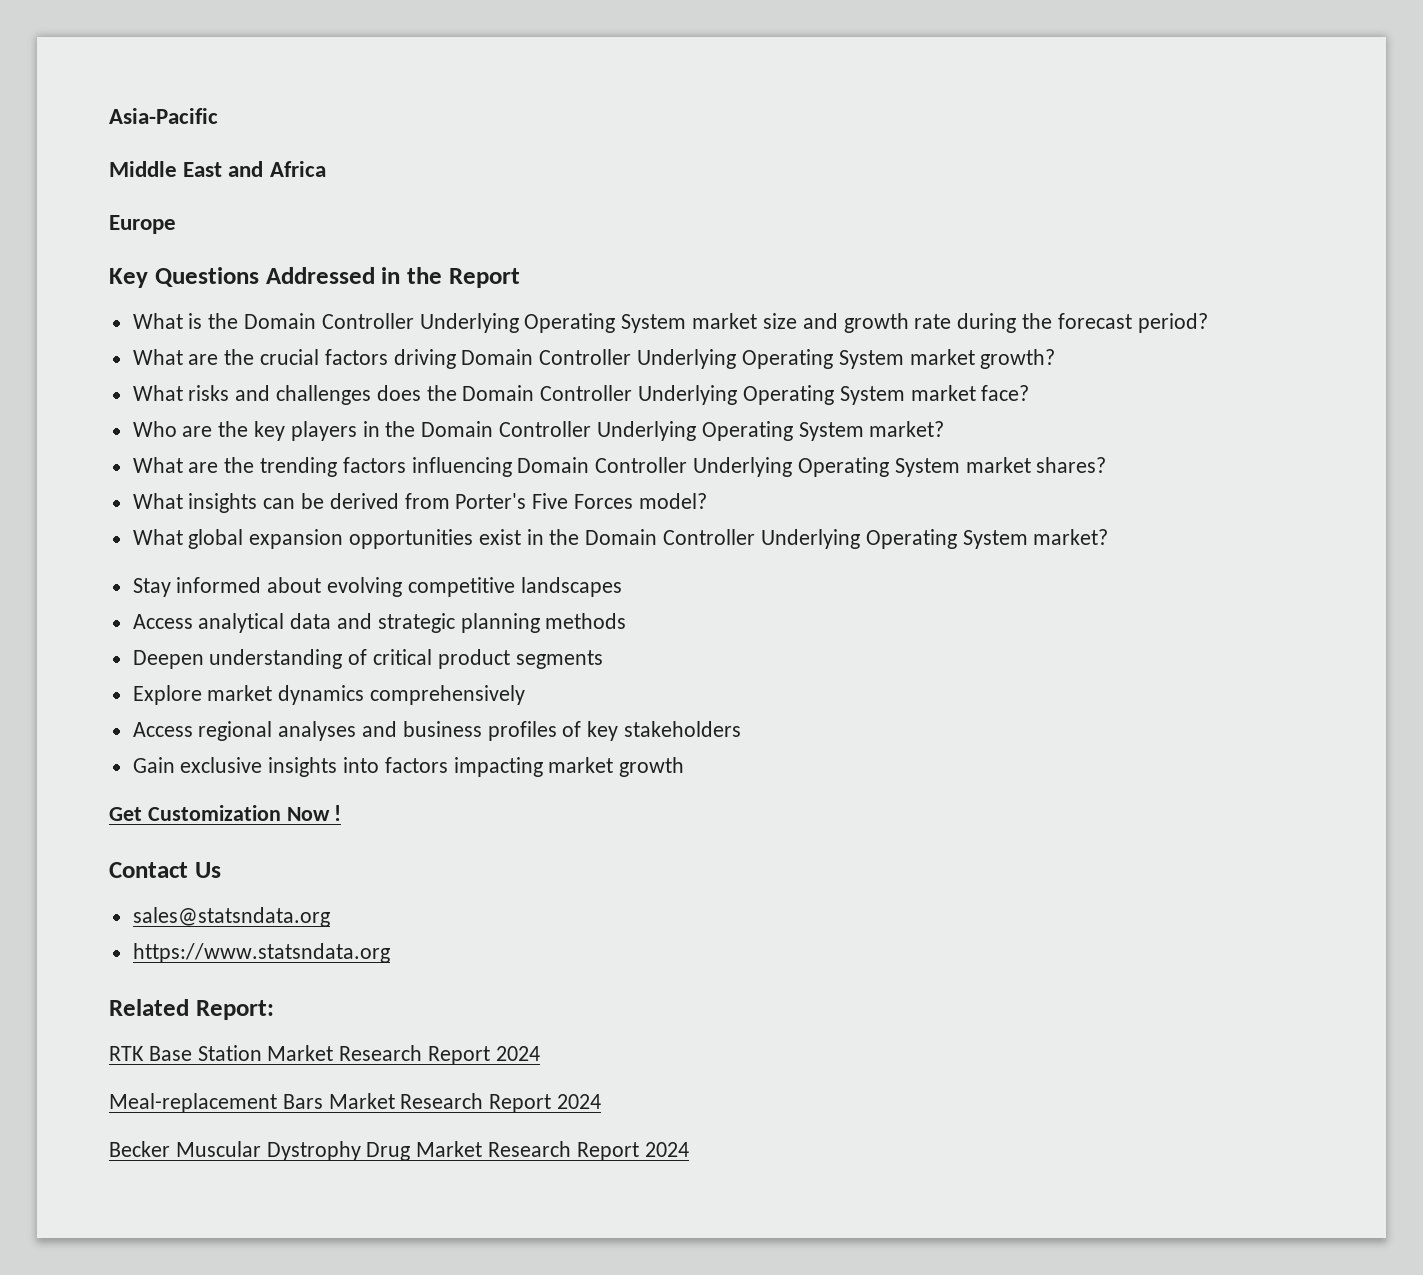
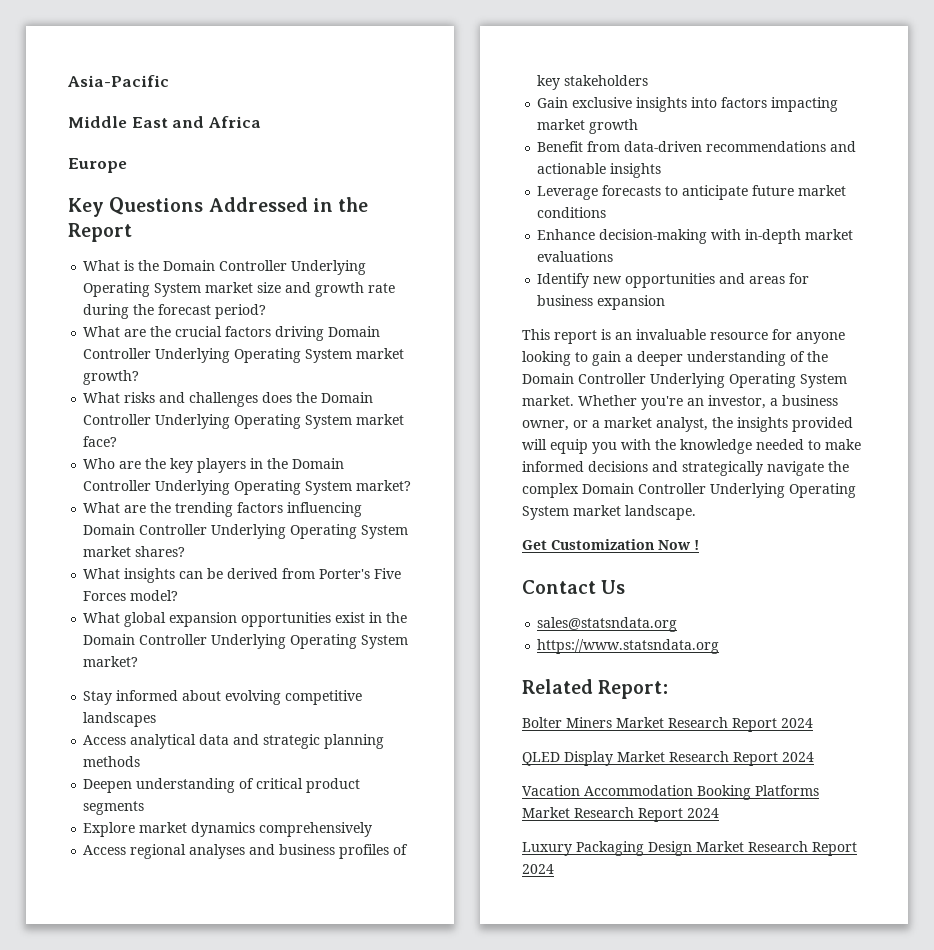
(685, 767) none -> [537,141,857,152] [537,163,662,178] [537,185,847,200] [537,207,607,218] [537,229,854,244] [537,251,614,262] [537,273,810,288] [537,295,666,310] [522,329,845,344] [522,351,828,366] [522,373,847,388] [522,395,838,410] [522,417,853,432] [522,439,861,454] [522,461,849,476] [522,483,856,498] [522,505,696,520] // Benefit from data-driven recommendations and actionable insights // Leverage forecasts to anticipate future market conditions // Enhance decision-making with in-depth market evaluations // Identify new opportunities and areas for business expansion // This report is an invaluable resource for anyone looking to gain a deeper understanding of the Domain Controller Underlying Operating System market. Whether you're an investor, a business owner, or a market analyst, the insights provided will equip you with the knowledge needed to make informed decisions and strategically navigate the complex Domain Controller Underlying Operating System market landscape.
[109,1045,540,1065] [109,1093,602,1113] [109,1141,689,1161] RTK Base Station Market Research Report 2024 // Meal-replacement Bars Market Research Report 2024 // Becker Muscular Dystrophy Drug Market Research Report 2024 -> [522,717,813,732] [522,751,814,766] [522,785,819,800] [522,807,719,822] [522,841,857,856] [522,864,554,874] Bolter Miners Market Research Report 2024 // QLED Display Market Research Report 2024 // Vacation Accommodation Booking Platforms Market Research Report 2024 // Luxury Packaging Design Market Research Report 2024

